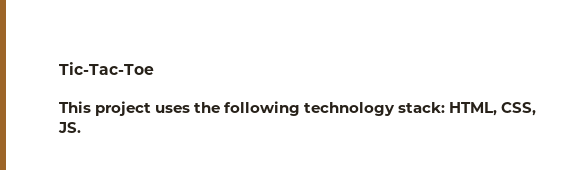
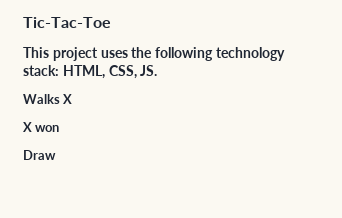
(81, 127) none -> [23,94,73,104] [23,122,60,132] [23,150,56,160] // Walks X // X won // Draw

